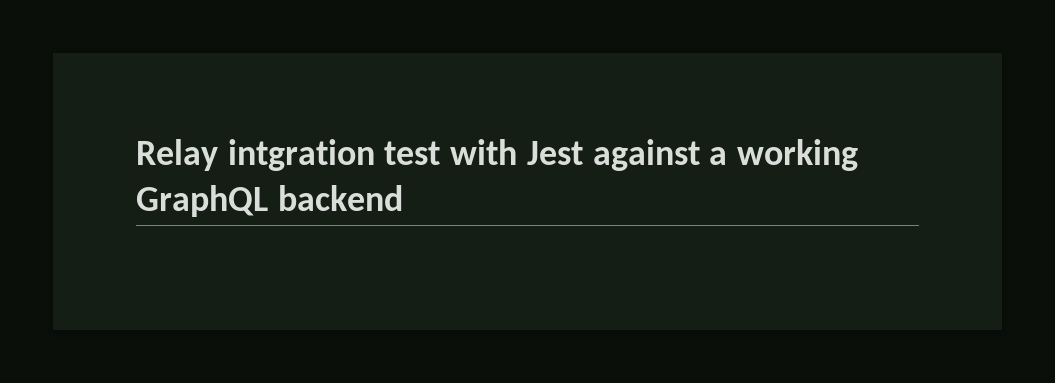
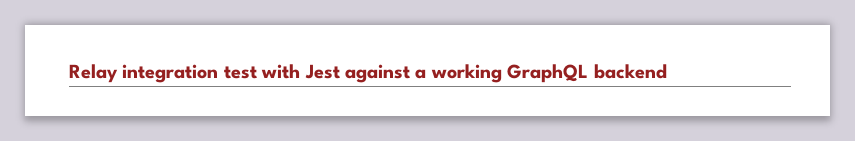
[227,139,375,171] intgration -> [122,64,219,83] integration

